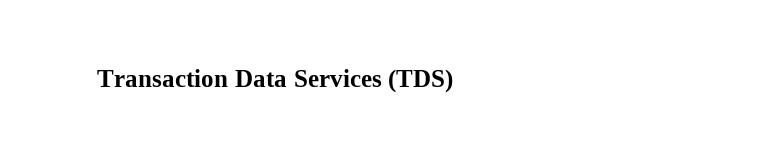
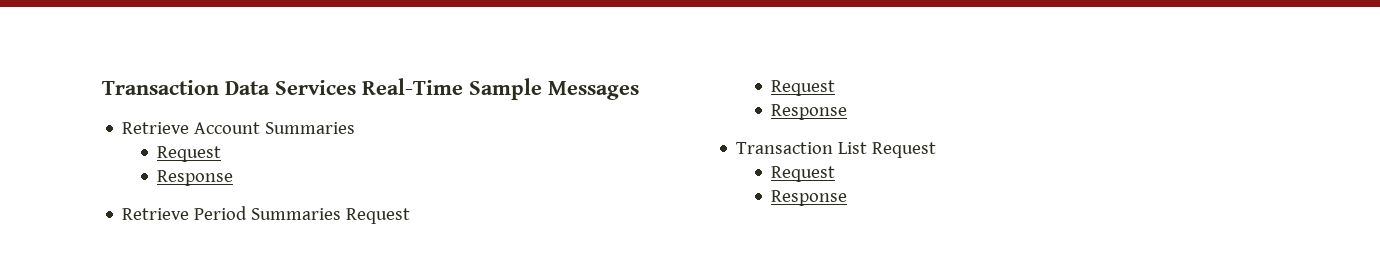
[388,69,454,93] (TDS) -> [362,78,639,100] [122,122,356,134] [157,146,222,162] [157,170,234,186] [122,206,411,224] [771,80,836,96] [771,104,848,120] [736,142,937,158] [771,166,836,182] [771,190,848,206] Real-Time Sample Messages // Retrieve Account Summaries // Request // Response // Retrieve Period Summaries Request // Request // Response // Transaction List Request // Request // Response

